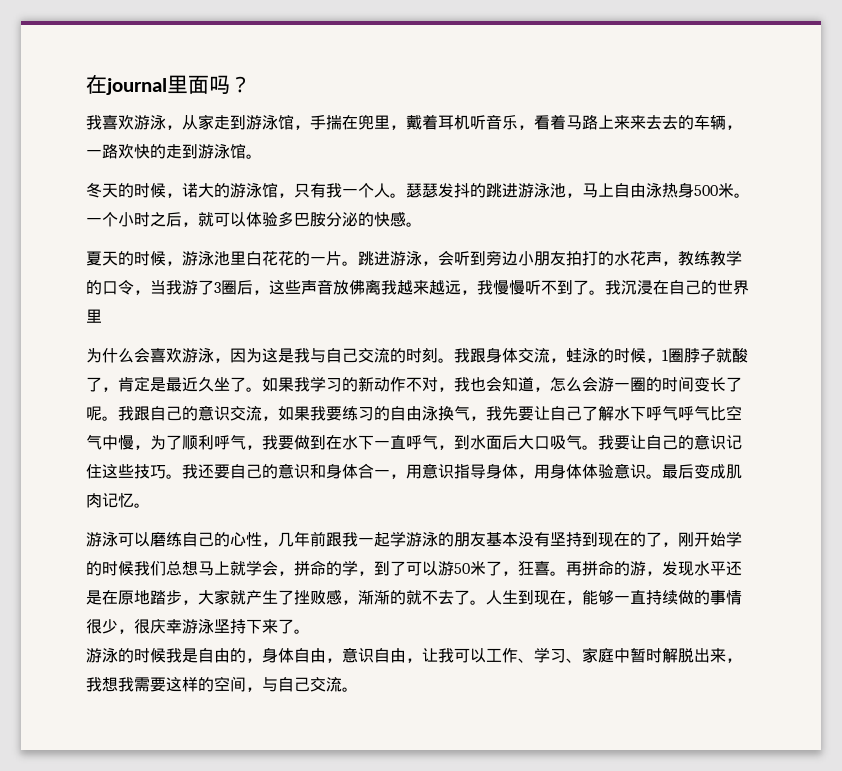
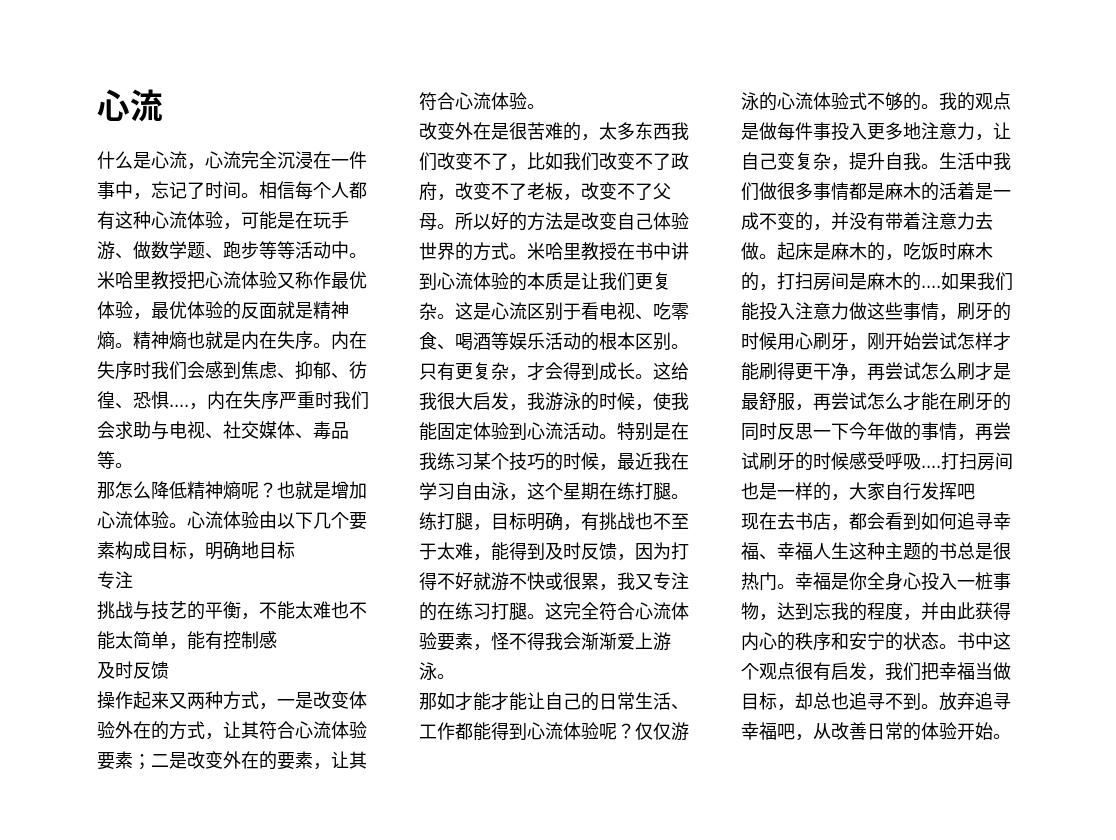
[86,74,251,95] [86,114,742,130] [86,143,262,159] [86,182,750,198] [86,211,422,227] [86,250,742,266] [86,279,749,295] [86,309,102,323] [86,347,748,363] [86,376,742,392] [86,405,742,421] [86,434,742,450] [86,463,742,479] [86,493,150,508] [86,531,742,547] [86,560,742,576] [86,589,742,605] [86,619,310,634] [86,647,742,663] [86,676,342,692] 在journal里面吗？ // 我喜欢游泳，从家走到游泳馆，手揣在兜里，戴着耳机听音乐，看着马路上来来去去的车辆，一路欢快的走到游泳馆。 // 冬天的时候，诺大的游泳馆，只有我一个人。瑟瑟发抖的跳进游泳池，马上自由泳热身500米。一个小时之后，就可以体验多巴胺分泌的快感。 // 夏天的时候，游泳池里白花花的一片。跳进游泳，会听到旁边小朋友拍打的水花声，教练教学的口令，当我游了3圈后，这些声音放佛离我越来越远，我慢慢听不到了。我沉浸在自己的世界里 // 为什么会喜欢游泳，因为这是我与自己交流的时刻。我跟身体交流，蛙泳的时候，1圈脖子就酸了，肯定是最近久坐了。如果我学习的新动作不对，我也会知道，怎么会游一圈的时间变长了呢。我跟自己的意识交流，如果我要练习的自由泳换气，我先要让自己了解水下呼气呼气比空气中慢，为了顺利呼气，我要做到在水下一直呼气，到水面后大口吸气。我要让自己的意识记住这些技巧。我还要自己的意识和身体合一，用意识指导身体，用身体体验意识。最后变成肌肉记忆。 // 游泳可以磨练自己的心性，几年前跟我一起学游泳的朋友基本没有坚持到现在的了，刚开始学的时候我们总想马上就学会，拼命的学，到了可以游50米了，狂喜。再拼命的游，发现水平还是在原地踏步，大家就产生了挫败感，渐渐的就不去了。人生到现在，能够一直持续做的事情很少，很庆幸游泳坚持下来了。 // 游泳的时候我是自由的，身体自由，意识自由，让我可以工作、学习、家庭中暂时解脱出来，我想我需要这样的空间，与自己交流 -> [97,89,163,122] [97,151,367,170] [97,181,367,200] [97,211,349,230] [97,241,367,260] [97,271,367,290] [97,301,349,320] [97,331,367,350] [97,361,367,380] [97,391,369,410] [97,421,349,440] [97,451,133,469] [97,481,367,500] [97,511,367,530] [97,541,295,560] [97,571,133,589] [97,601,367,620] [97,631,277,650] [97,661,169,679] [97,691,367,710] [97,721,367,740] [97,751,367,770] [419,92,545,111] [419,122,689,141] [419,152,689,171] [419,182,671,201] [419,212,689,231] [419,242,689,261] [419,272,671,291] [419,302,689,321] [419,332,689,351] [419,362,689,381] [419,392,689,411] [419,422,689,441] [419,452,689,471] [419,482,689,501] [419,512,689,531] [419,542,689,561] [419,572,689,591] [419,602,689,621] [419,632,671,651] [419,662,455,681] [419,692,689,711] [419,722,689,741] [741,92,1011,111] [741,122,1011,141] [741,152,1011,171] [741,182,1011,201] [741,212,993,231] [741,242,993,261] [741,272,1013,291] [741,302,1011,321] [741,332,1011,351] [741,362,1011,381] [741,392,1011,411] [741,422,1011,441] [741,452,1013,471] [741,482,975,501] [741,512,1011,531] [741,542,1011,561] [741,572,1011,591] [741,602,1011,621] [741,632,1011,651] [741,662,1011,681] [741,692,1011,711] [741,722,993,741] 心流 // 什么是心流，心流完全沉浸在一件事中，忘记了时间。相信每个人都有这种心流体验，可能是在玩手游、做数学题、跑步等等活动中。米哈里教授把心流体验又称作最优体验，最优体验的反面就是精神熵。精神熵也就是内在失序。内在失序时我们会感到焦虑、抑郁、彷徨、恐惧....，内在失序严重时我们会求助与电视、社交媒体、毒品等。 // 那怎么降低精神熵呢？也就是增加心流体验。心流体验由以下几个要素构成目标，明确地目标 // 专注 // 挑战与技艺的平衡，不能太难也不能太简单，能有控制感 // 及时反馈 // 操作起来又两种方式，一是改变体验外在的方式，让其符合心流体验要素；二是改变外在的要素，让其符合心流体验。 // 改变外在是很苦难的，太多东西我们改变不了，比如我们改变不了政府，改变不了老板，改变不了父母。所以好的方法是改变自己体验世界的方式。米哈里教授在书中讲到心流体验的本质是让我们更复杂。这是心流区别于看电视、吃零食、喝酒等娱乐活动的根本区别。只有更复杂，才会得到成长。这给我很大启发，我游泳的时候，使我能固定体验到心流活动。特别是在我练习某个技巧的时候，最近我在学习自由泳，这个星期在练打腿。练打腿，目标明确，有挑战也不至于太难，能得到及时反馈，因为打得不好就游不快或很累，我又专注的在练习打腿。这完全符合心流体验要素，怪不得我会渐渐爱上游泳。 // 那如才能才能让自己的日常生活、工作都能得到心流体验呢？仅仅游泳的心流体验式不够的。我的观点是做每件事投入更多地注意力，让自己变复杂，提升自我。生活中我们做很多事情都是麻木的活着是一成不变的，并没有带着注意力去做。起床是麻木的，吃饭时麻木的，打扫房间是麻木的....如果我们能投入注意力做这些事情，刷牙的时候用心刷牙，刚开始尝试怎样才能刷得更干净，再尝试怎么刷才是最舒服，再尝试怎么才能在刷牙的同时反思一下今年做的事情，再尝试刷牙的时候感受呼吸....打扫房间也是一样的，大家自行发挥吧 // 现在去书店，都会看到如何追寻幸福、幸福人生这种主题的书总是很热门。幸福是你全身心投入一桩事物，达到忘我的程度，并由此获得内心的秩序和安宁的状态。书中这个观点很有启发，我们把幸福当做目标，却总也追寻不到。放弃追寻幸福吧，从改善日常的体验开始

